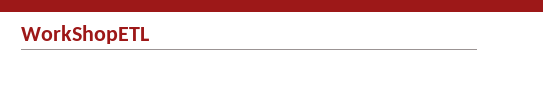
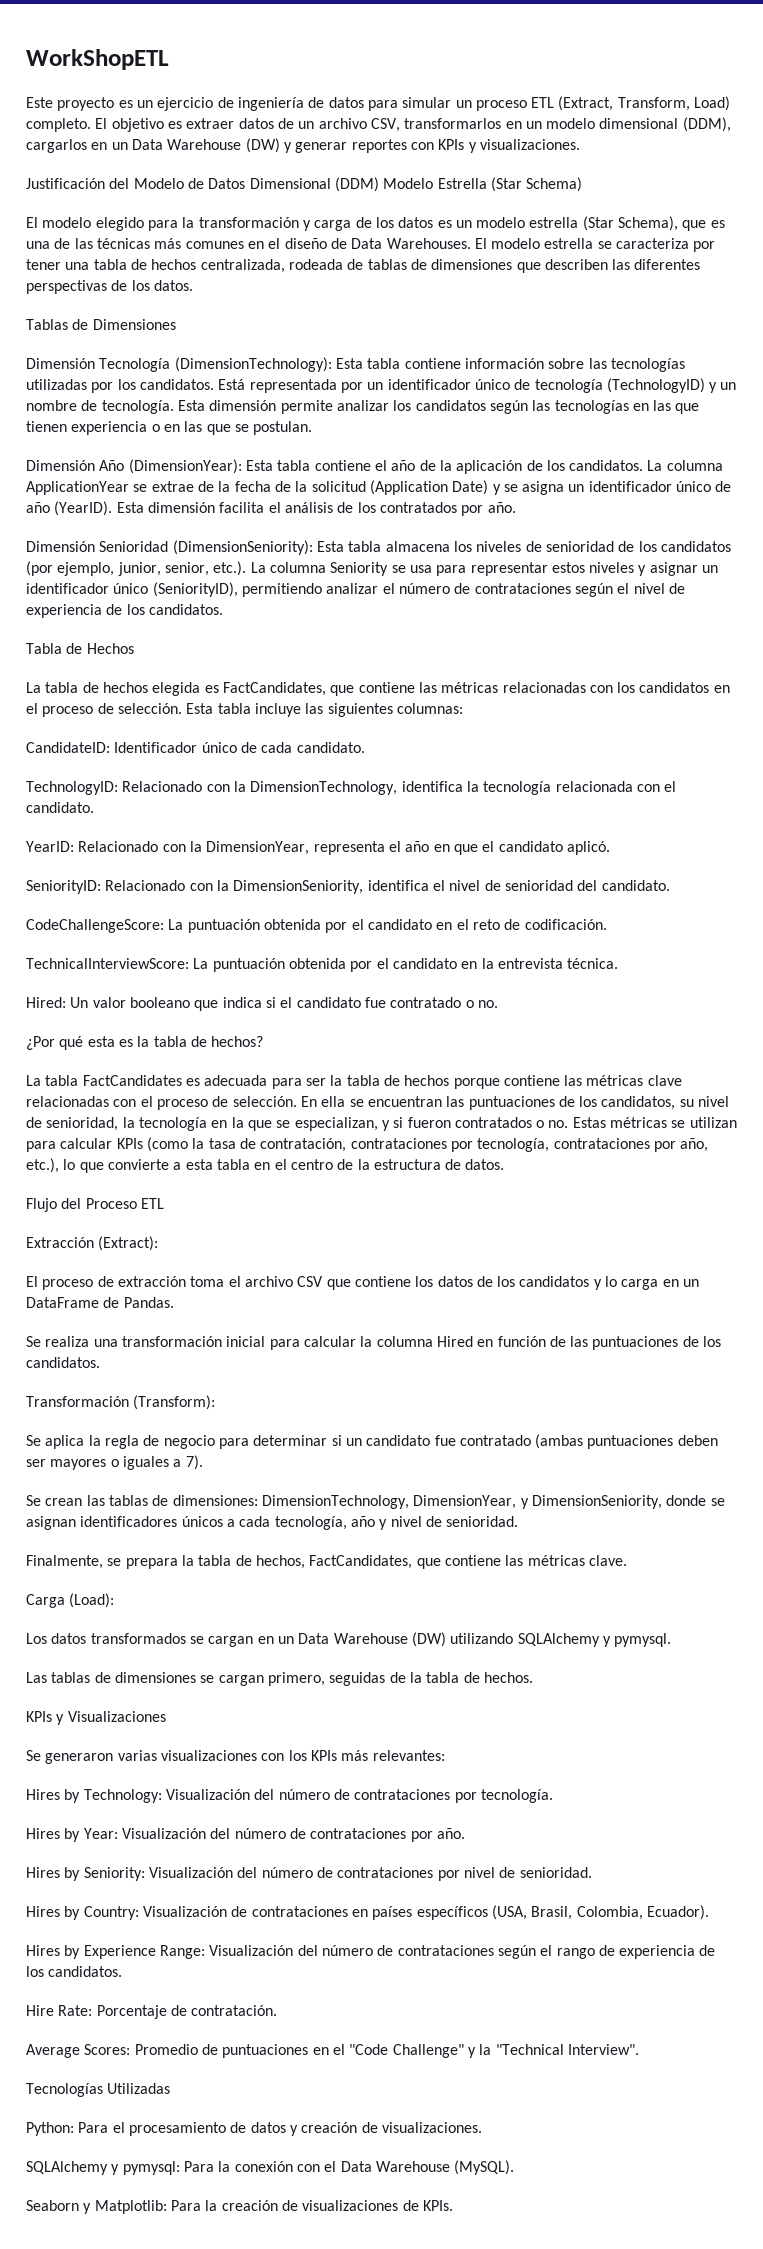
(149, 34) none -> [26,96,731,111] [26,117,731,132] [26,138,580,153] [26,177,583,192] [26,216,725,231] [26,238,716,252] [26,259,701,273] [26,280,193,294] [26,319,176,330] [26,357,685,372] [26,378,737,393] [26,400,700,414] [26,421,313,435] [26,459,723,474] [26,480,732,495] [26,501,516,516] [26,540,731,555] [26,561,719,576] [26,582,685,597] [26,604,223,618] [26,643,134,654] [26,682,730,696] [26,703,463,717] [26,742,365,753] [26,781,677,795] [26,802,94,813] [26,841,610,855] [26,880,670,894] [26,919,607,933] [26,958,619,972] [26,997,498,1011] [26,1036,264,1050] [26,1075,682,1089] [26,1096,730,1110] [26,1117,737,1131] [26,1137,709,1152] [26,1158,505,1173] [26,1198,164,1212] [26,1236,159,1251] [26,1276,700,1290] [26,1297,174,1308] [26,1336,722,1350] [26,1357,100,1368] [26,1395,216,1410] [26,1434,718,1449] [26,1455,203,1470] [26,1495,725,1509] [26,1516,519,1530] [26,1555,627,1569] [26,1593,115,1608] [26,1632,672,1647] [26,1672,533,1686] [26,1711,166,1725] [26,1750,445,1764] [26,1789,553,1803] [26,1828,465,1842] [26,1867,592,1881] [26,1905,709,1920] [26,1945,716,1959] [26,1966,123,1977] [26,2005,278,2019] [26,2044,639,2058] [26,2083,171,2097] [26,2122,482,2136] [26,2160,515,2175] [26,2200,453,2214] // Este proyecto es un ejercicio de ingeniería de datos para simular un proceso ETL (Extract, Transform, Load) completo. El objetivo es extraer datos de un archivo CSV, transformarlos en un modelo dimensional (DDM), cargarlos en un Data Warehouse (DW) y generar reportes con KPIs y visualizaciones. // Justificación del Modelo de Datos Dimensional (DDM) Modelo Estrella (Star Schema) // El modelo elegido para la transformación y carga de los datos es un modelo estrella (Star Schema), que es una de las técnicas más comunes en el diseño de Data Warehouses. El modelo estrella se caracteriza por tener una tabla de hechos centralizada, rodeada de tablas de dimensiones que describen las diferentes perspectivas de los datos. // Tablas de Dimensiones // Dimensión Tecnología (DimensionTechnology): Esta tabla contiene información sobre las tecnologías utilizadas por los candidatos. Está representada por un identificador único de tecnología (TechnologyID) y un nombre de tecnología. Esta dimensión permite analizar los candidatos según las tecnologías en las que tienen experiencia o en las que se postulan. // Dimensión Año (DimensionYear): Esta tabla contiene el año de la aplicación de los candidatos. La columna ApplicationYear se extrae de la fecha de la solicitud (Application Date) y se asigna un identificador único de año (YearID). Esta dimensión facilita el análisis de los contratados por año. // Dimensión Senioridad (DimensionSeniority): Esta tabla almacena los niveles de senioridad de los candidatos (por ejemplo, junior, senior, etc.). La columna Seniority se usa para representar estos niveles y asignar un identificador único (SeniorityID), permitiendo analizar el número de contrataciones según el nivel de experiencia de los candidatos. // Tabla de Hechos // La tabla de hechos elegida es FactCandidates, que contiene las métricas relacionadas con los candidatos en el proceso de selección. Esta tabla incluye las siguientes columnas: // CandidateID: Identificador único de cada candidato. // TechnologyID: Relacionado con la DimensionTechnology, identifica la tecnología relacionada con el candidato. // YearID: Relacionado con la DimensionYear, representa el año en que el candidato aplicó. // SeniorityID: Relacionado con la DimensionSeniority, identifica el nivel de senioridad del candidato. // CodeChallengeScore: La puntuación obtenida por el candidato en el reto de codificación. // TechnicalInterviewScore: La puntuación obtenida por el candidato en la entrevista técnica. // Hired: Un valor booleano que indica si el candidato fue contratado o no. // ¿Por qué esta es la tabla de hechos? // La tabla FactCandidates es adecuada para ser la tabla de hechos porque contiene las métricas clave relacionadas con el proceso de selección. En ella se encuentran las puntuaciones de los candidatos, su nivel de senioridad, la tecnología en la que se especializan, y si fueron contratados o no. Estas métricas se utilizan para calcular KPIs (como la tasa de contratación, contrataciones por tecnología, contrataciones por año, etc.), lo que convierte a esta tabla en el centro de la estructura de datos. // Flujo del Proceso ETL // Extracción (Extract): // El proceso de extracción toma el archivo CSV que contiene los datos de los candidatos y lo carga en un DataFrame de Pandas. // Se realiza una transformación inicial para calcular la columna Hired en función de las puntuaciones de los candidatos. // Transformación (Transform): // Se aplica la regla de negocio para determinar si un candidato fue contratado (ambas puntuaciones deben ser mayores o iguales a 7). // Se crean las tablas de dimensiones: DimensionTechnology, DimensionYear, y DimensionSeniority, donde se asignan identificadores únicos a cada tecnología, año y nivel de senioridad. // Finalmente, se prepara la tabla de hechos, FactCandidates, que contiene las métricas clave. // Carga (Load): // Los datos transformados se cargan en un Data Warehouse (DW) utilizando SQLAlchemy y pymysql. // Las tablas de dimensiones se cargan primero, seguidas de la tabla de hechos. // KPIs y Visualizaciones // Se generaron varias visualizaciones con los KPIs más relevantes: // Hires by Technology: Visualización del número de contrataciones por tecnología. // Hires by Year: Visualización del número de contrataciones por año. // Hires by Seniority: Visualización del número de contrataciones por nivel de senioridad. // Hires by Country: Visualización de contrataciones en países específicos (USA, Brasil, Colombia, Ecuador). // Hires by Experience Range: Visualización del número de contrataciones según el rango de experiencia de los candidatos. // Hire Rate: Porcentaje de contratación. // Average Scores: Promedio de puntuaciones en el "Code Challenge" y la "Technical Interview". // Tecnologías Utilizadas // Python: Para el procesamiento de datos y creación de visualizaciones. // SQLAlchemy y pymysql: Para la conexión con el Data Warehouse (MySQL). // Seaborn y Matplotlib: Para la creación de visualizaciones de KPIs.

